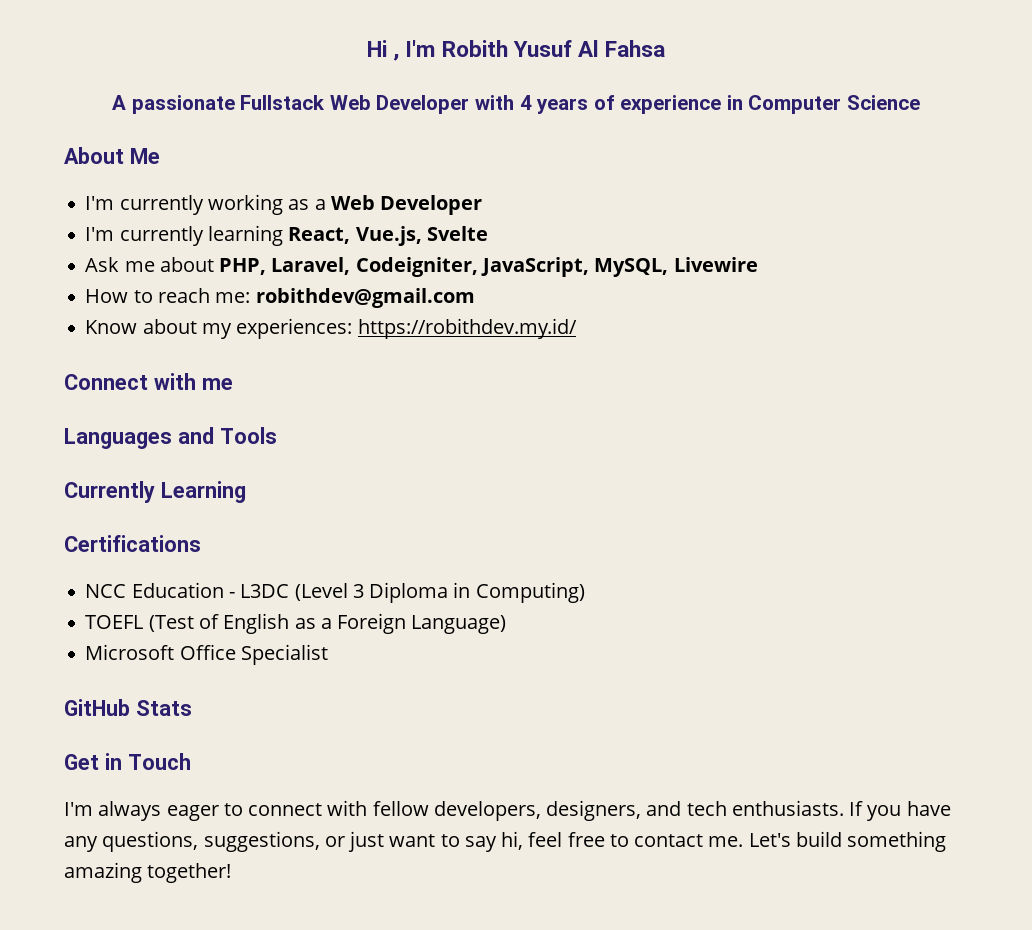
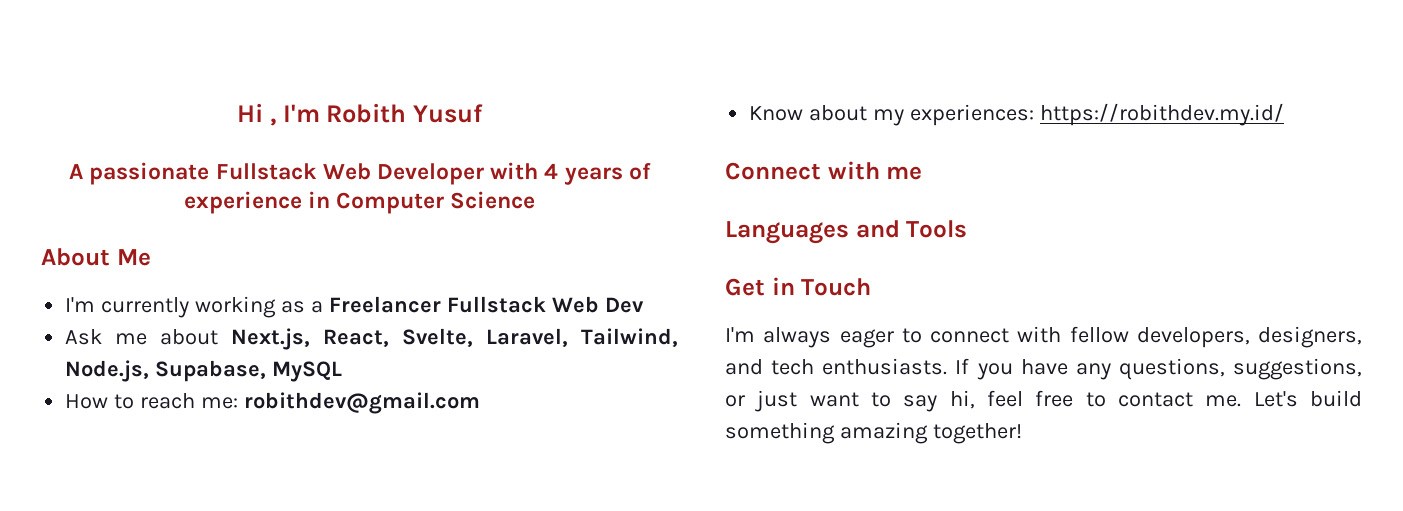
[577,40,665,57] Al Fahsa -> (484, 113) none
[330,195,483,215] [85,225,488,246] [85,257,758,277] Web Developer // I'm currently learning React, Vue.js, Svelte // Ask me about PHP, Laravel, Codeigniter, JavaScript, MySQL, Livewire -> [328,296,644,313] [65,328,678,350] [65,360,343,382] Freelancer Fullstack Web Dev // Ask me about Next.js, React, Svelte, Laravel, Tailwind, Node.js, Supabase, MySQL
[64,481,246,503] [64,535,201,552] [85,582,585,603] [85,613,507,634] [85,644,328,665] [64,699,192,716] // Currently Learning // Certifications // NCC Education - L3DC (Level 3 Diploma in Computing) // TOEFL (Test of English as a Foreign Language) // Microsoft Office Specialist // GitHub Stats -> (968, 229) none

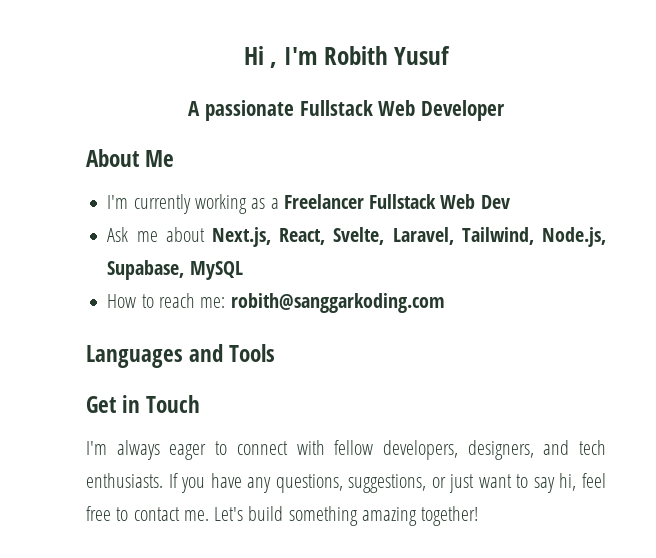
[490,162,651,185] [183,191,536,214] with 4 years of experience in Computer Science -> (505, 110) none
[243,392,480,414] [749,103,1284,126] [725,161,923,180] robithdev@gmail.com // Know about my experiences: https://robithdev.my.id/ // Connect with me -> [230,293,445,313] robith@sanggarkoding.com

